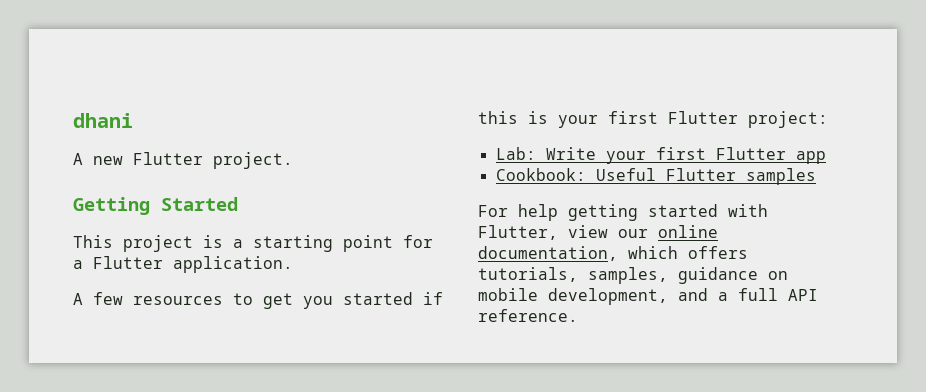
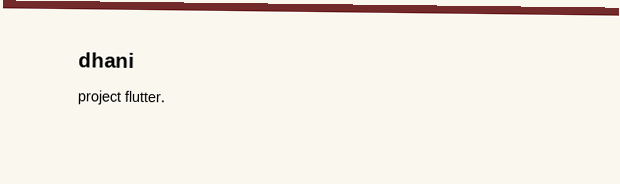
[73,152,293,169] [73,197,238,215] [73,235,433,252] [73,256,293,273] [73,292,443,309] [478,111,828,128] [495,147,826,164] [495,168,816,185] [478,204,768,221] [478,225,718,240] [478,246,748,261] [478,267,788,284] [478,288,818,305] [478,309,578,322] A new Flutter project. // Getting Started // This project is a starting point for a Flutter application. // A few resources to get you started if this is your first Flutter project: // Lab: Write your first Flutter app // Cookbook: Useful Flutter samples // For help getting started with Flutter, view our online documentation, which offers tutorials, samples, guidance on mobile development, and a full API reference. -> [77,90,165,105] project flutter.

